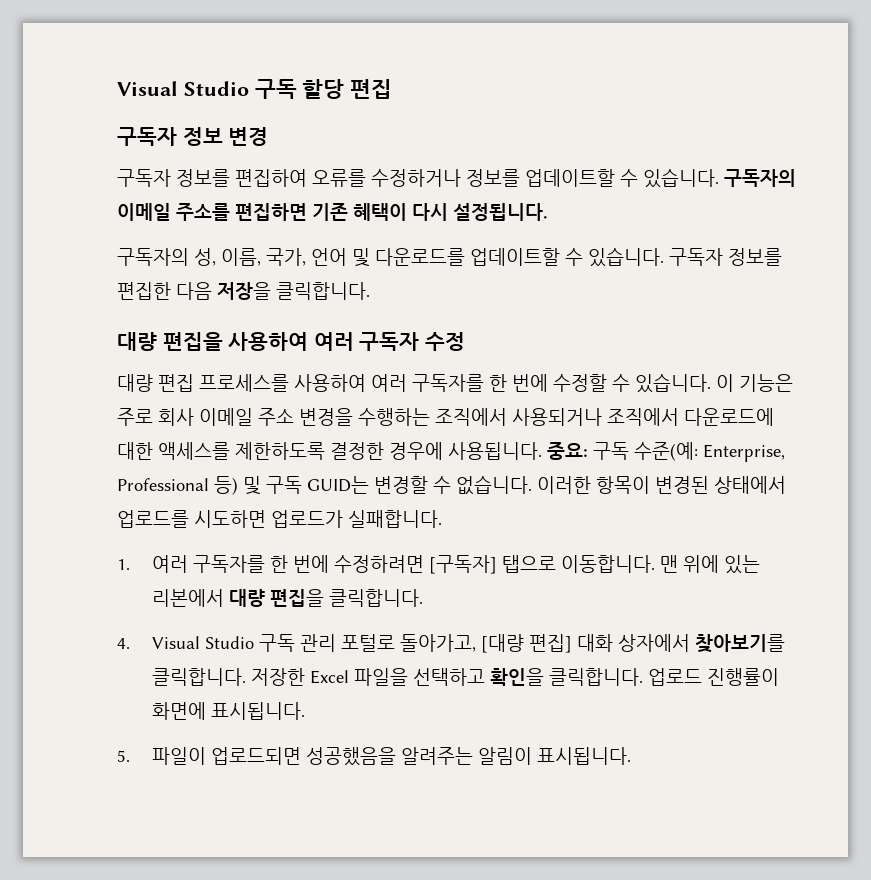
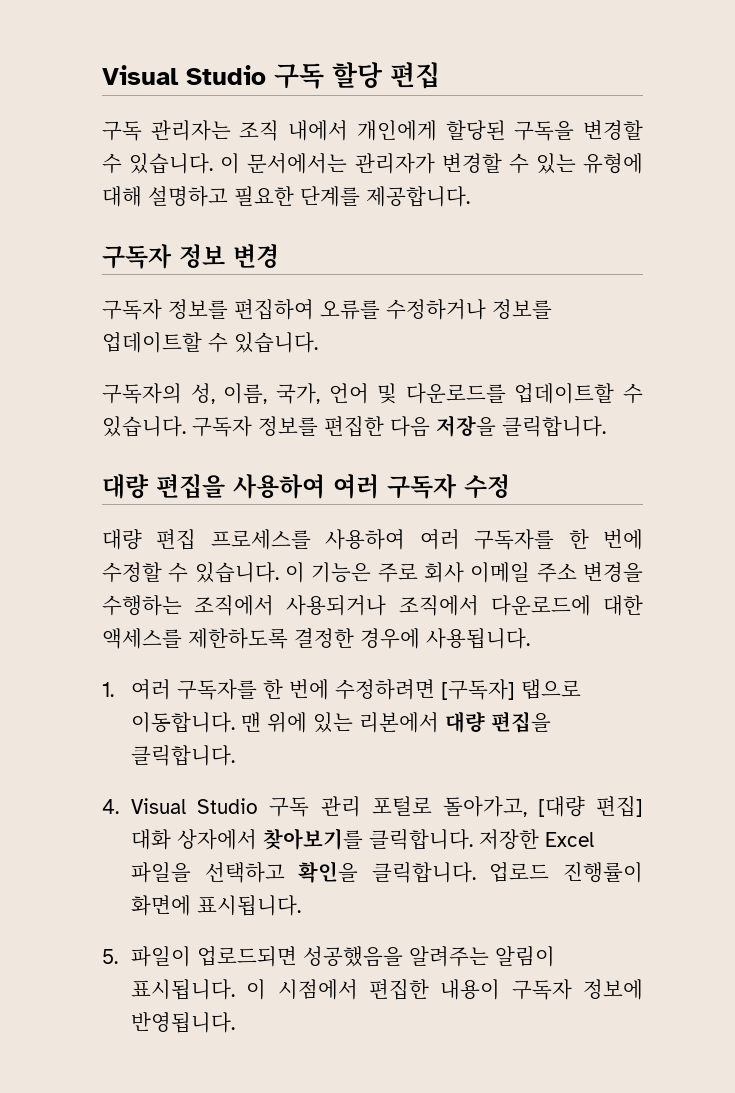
(393, 89) none -> [102,120,643,141] [102,153,643,174] [102,186,470,207] // 구독 관리자는 조직 내에서 개인에게 할당된 구독을 변경할 수 있습니다. 이 문서에서는 관리자가 변경할 수 있는 유형에 대해 설명하고 필요한 단계를 제공합니다.
[724,169,796,187] [117,203,548,221] 구독자의 이메일 주소를 편집하면 기존 혜택이 다시 설정됩니다. -> (318, 342) none
[547,442,785,462] [117,475,786,495] [117,510,442,528] 중요: 구독 수준(예: Enterprise, Professional 등) 및 구독 GUID는 변경할 수 없습니다. 이러한 항목이 변경된 상태에서 업로드를 시도하면 업로드가 실패합니다. -> (530, 638) none
(632, 756) none -> [246,979,643,1000] [131,1012,236,1033] 이 시점에서 편집한 내용이 구독자 정보에 반영됩니다.

